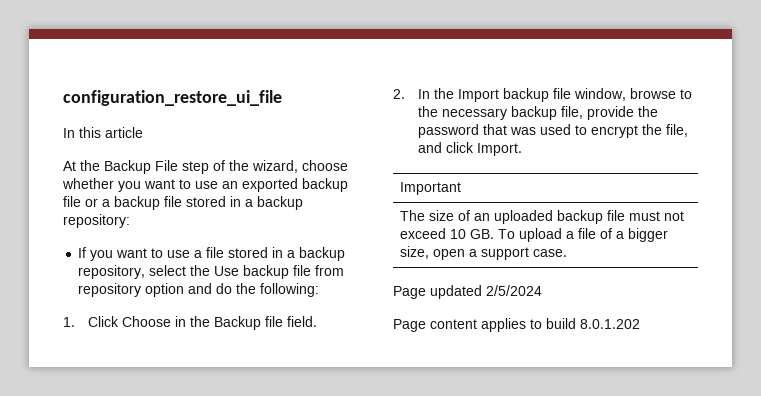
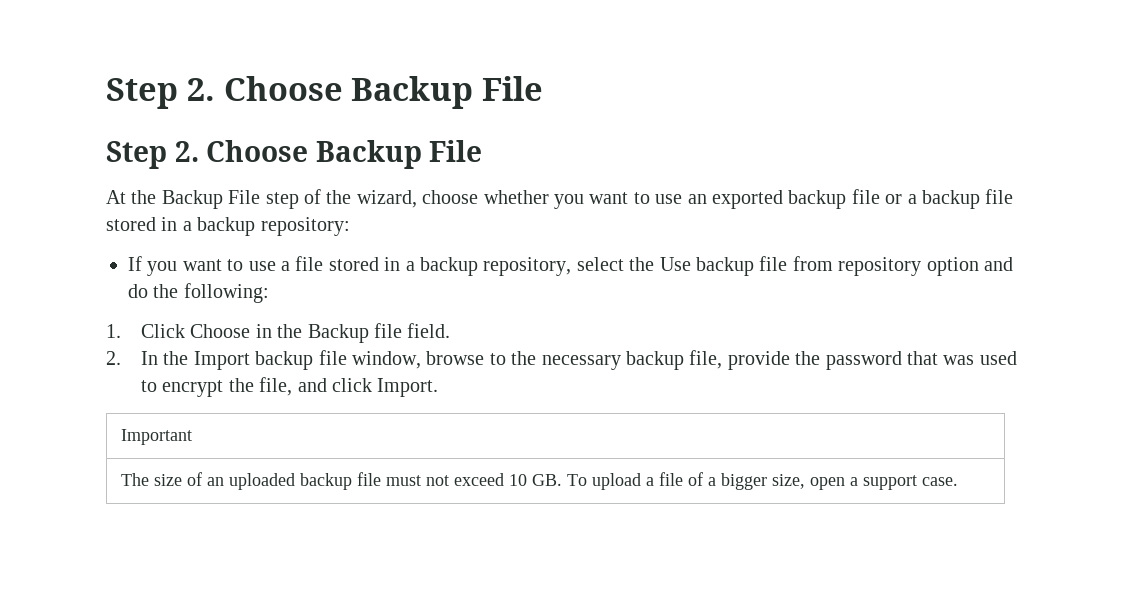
[63,90,282,106] [63,127,143,138] configuration_restore_ui_file // In this article -> [106,76,544,109] [106,140,483,169] Step 2. Choose Backup File // Step 2. Choose Backup File
[393,285,542,299] [393,318,640,332] // Page updated 2/5/2024 // Page content applies to build 8.0.1.202 -> (959, 481) none

